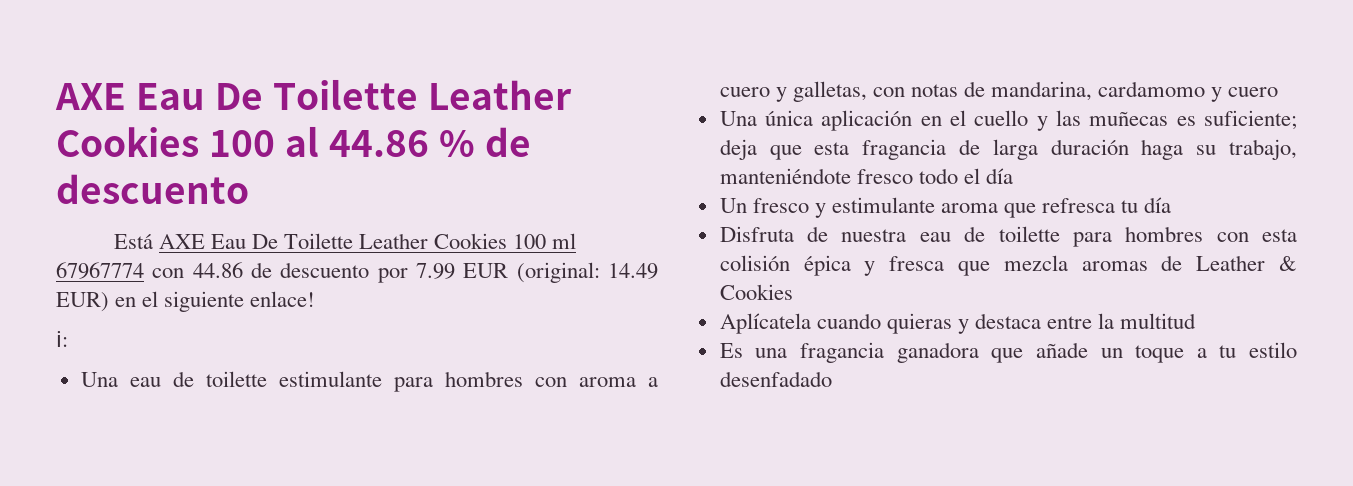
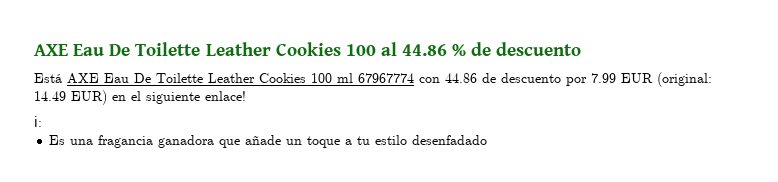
[80,371,658,392] [719,81,1279,102] [719,110,1297,131] [719,139,1297,160] [719,168,1014,184] [719,197,1172,218] [719,226,1297,247] [719,255,1297,276] [719,284,793,300] [719,313,1197,334] // Una eau de toilette estimulante para hombres con aroma a cuero y galletas, con notas de mandarina, cardamomo y cuero // Una única aplicación en el cuello y las muñecas es suficiente; deja que esta fragancia de larga duración haga su trabajo, manteniéndote fresco todo el día // Un fresco y estimulante aroma que refresca tu día // Disfruta de nuestra eau de toilette para hombres con esta colisión épica y fresca que mezcla aromas de Leather & Cookies // Aplícatela cuando quieras y destaca entre la multitud -> (42, 121) none

